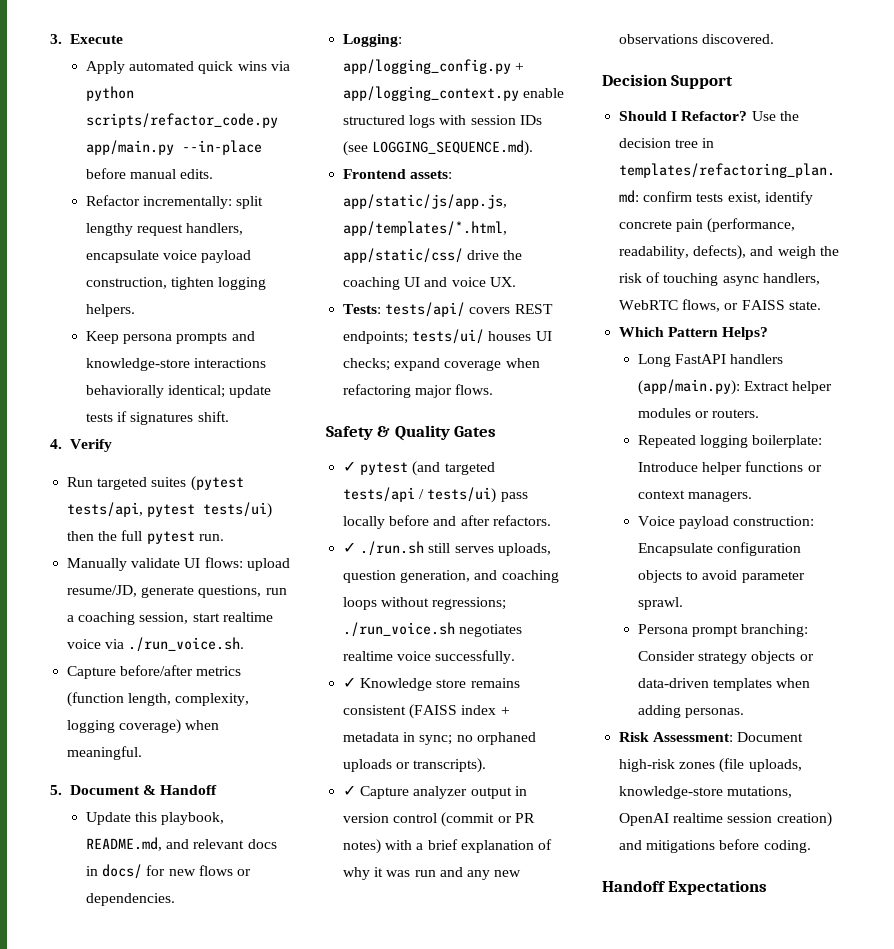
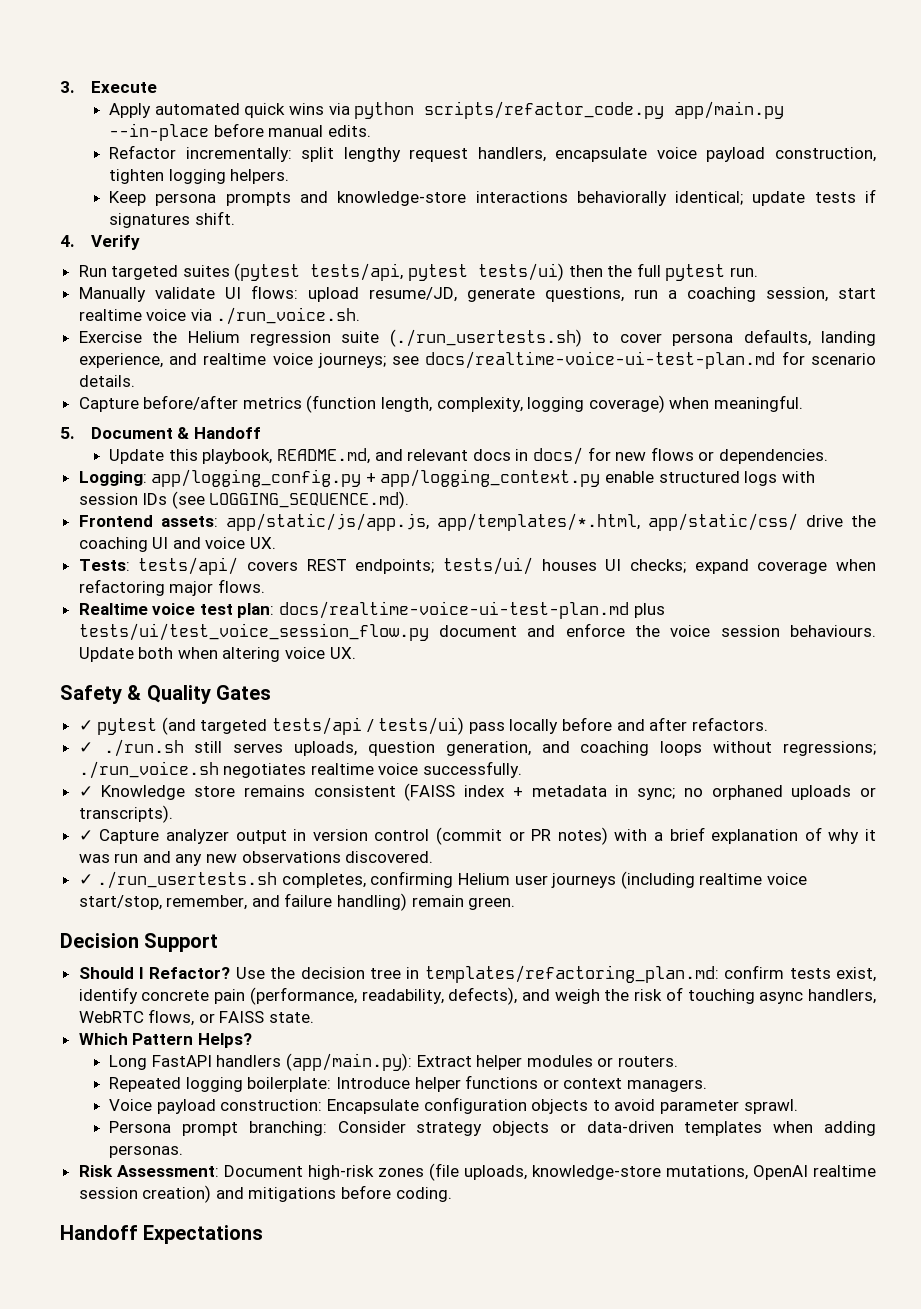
(245, 644) none -> [78,329,876,347] [78,351,876,369] [78,375,135,387] // Exercise the Helium regression suite (./run_usertests.sh) to cover persona defaults, landing experience, and realtime voice journeys; see docs/realtime-voice-ui-test-plan.md for scenario details.
(494, 389) none -> [78,601,665,619] [78,623,876,641] [78,647,356,662] // Realtime voice test plan: docs/realtime-voice-ui-test-plan.md plus tests/ui/test_voice_session_flow.py document and enforce the voice session behaviours. Update both when altering voice UX.
(775, 39) none -> [78,871,808,889] [78,893,516,911] // ✓ ./run_usertests.sh completes, confirming Helium user journeys (including realtime voice start/stop, remember, and failure handling) remain green.

